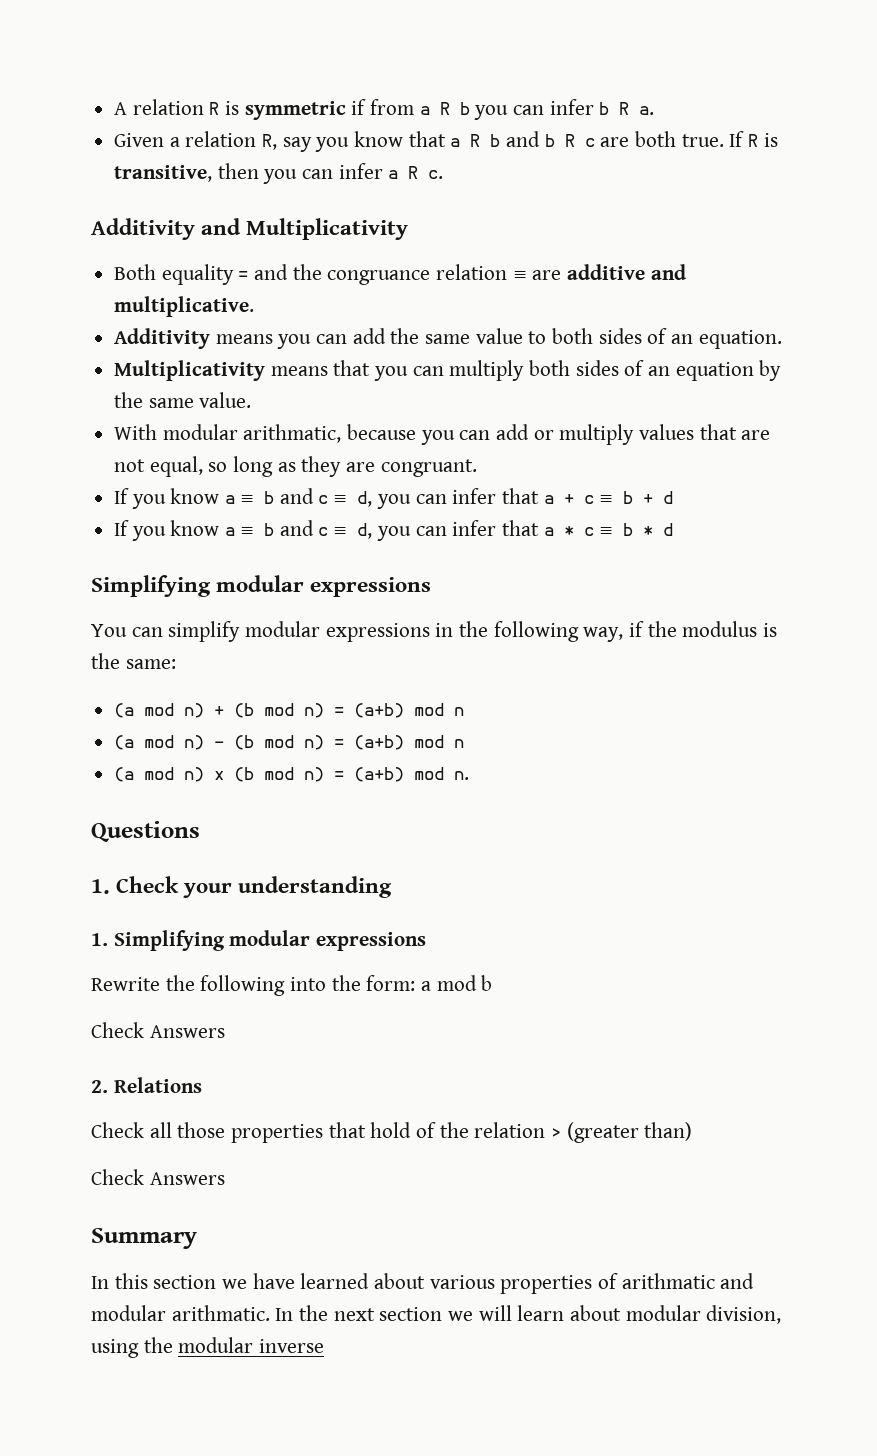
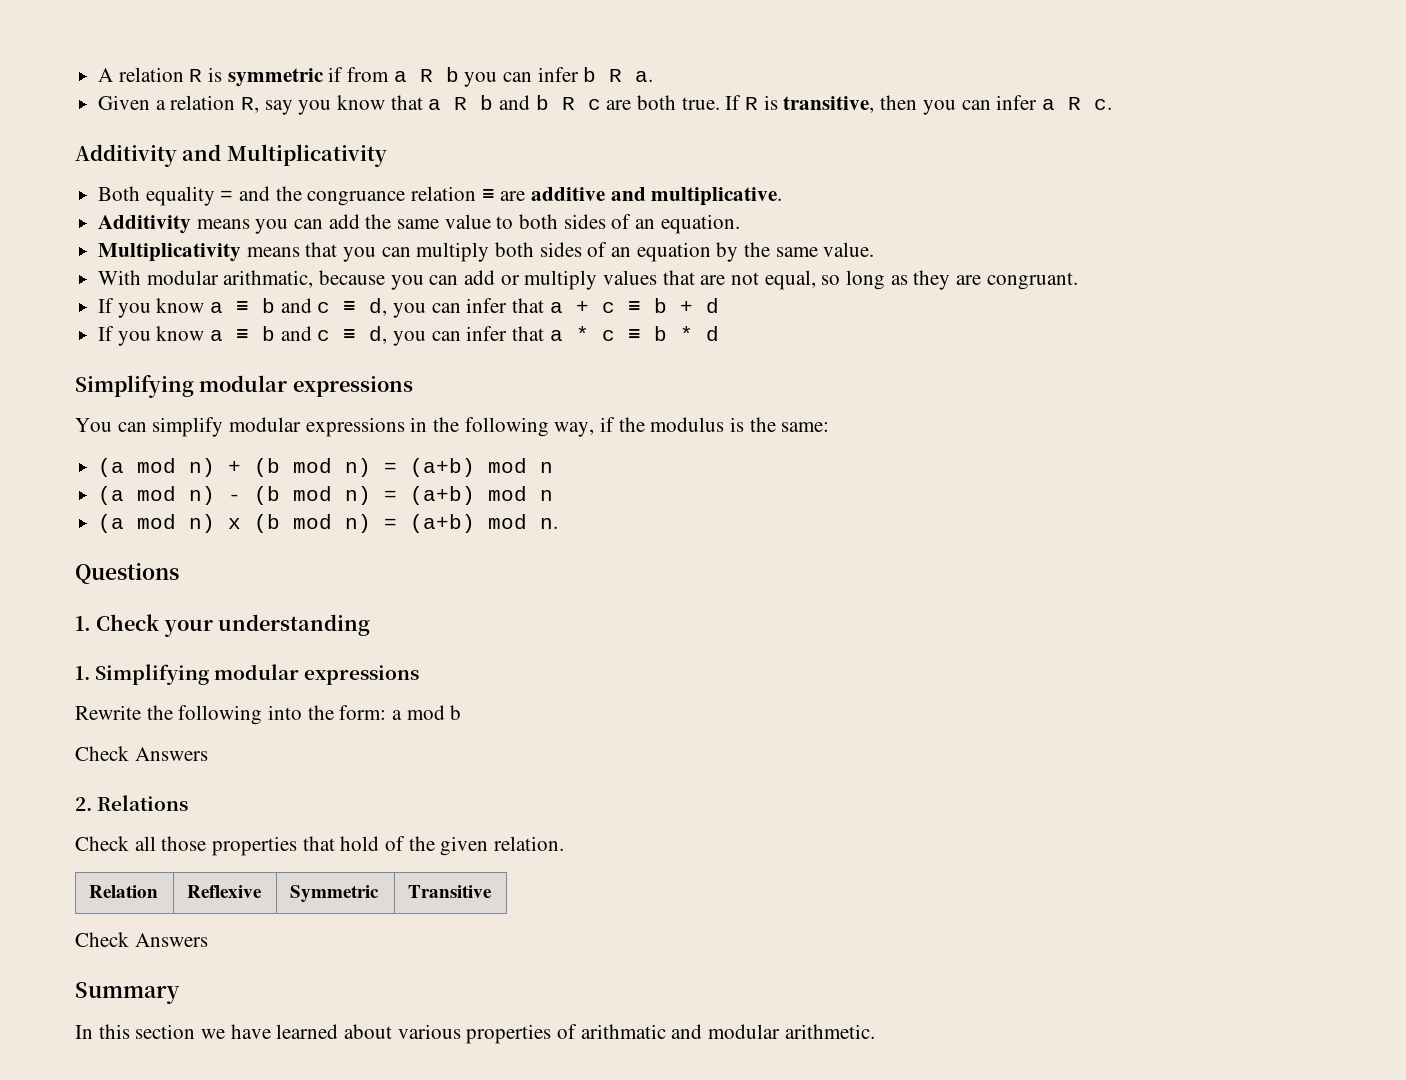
[474,1122,693,1143] relation > (greater than) -> [440,836,565,856] [89,885,159,898] [187,885,263,898] [290,885,380,902] [408,885,493,898] given relation. // Relation | Reflexive | Symmetric | Transitive
[171,1305,782,1324] [91,1337,325,1358] arithmatic. In the next section we will learn about modular division, using the modular inverse -> [784,1024,875,1039] arithmetic.

